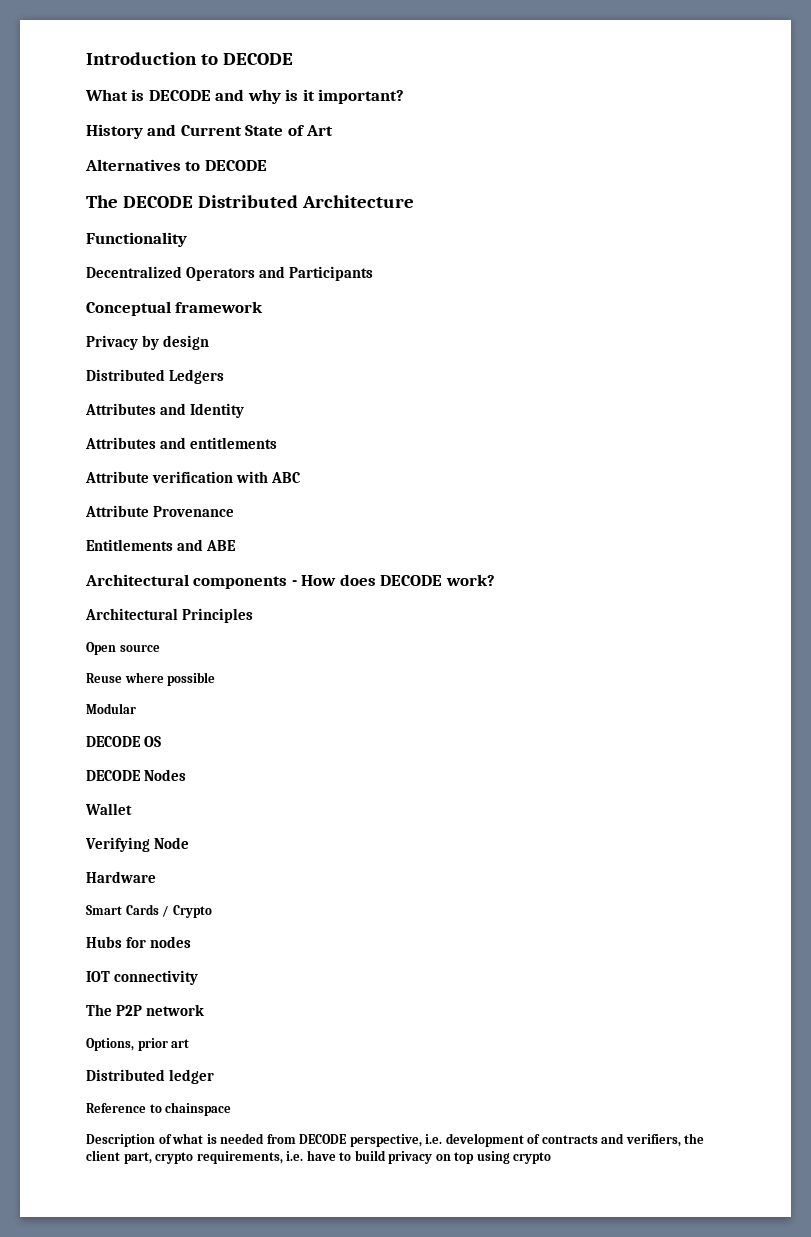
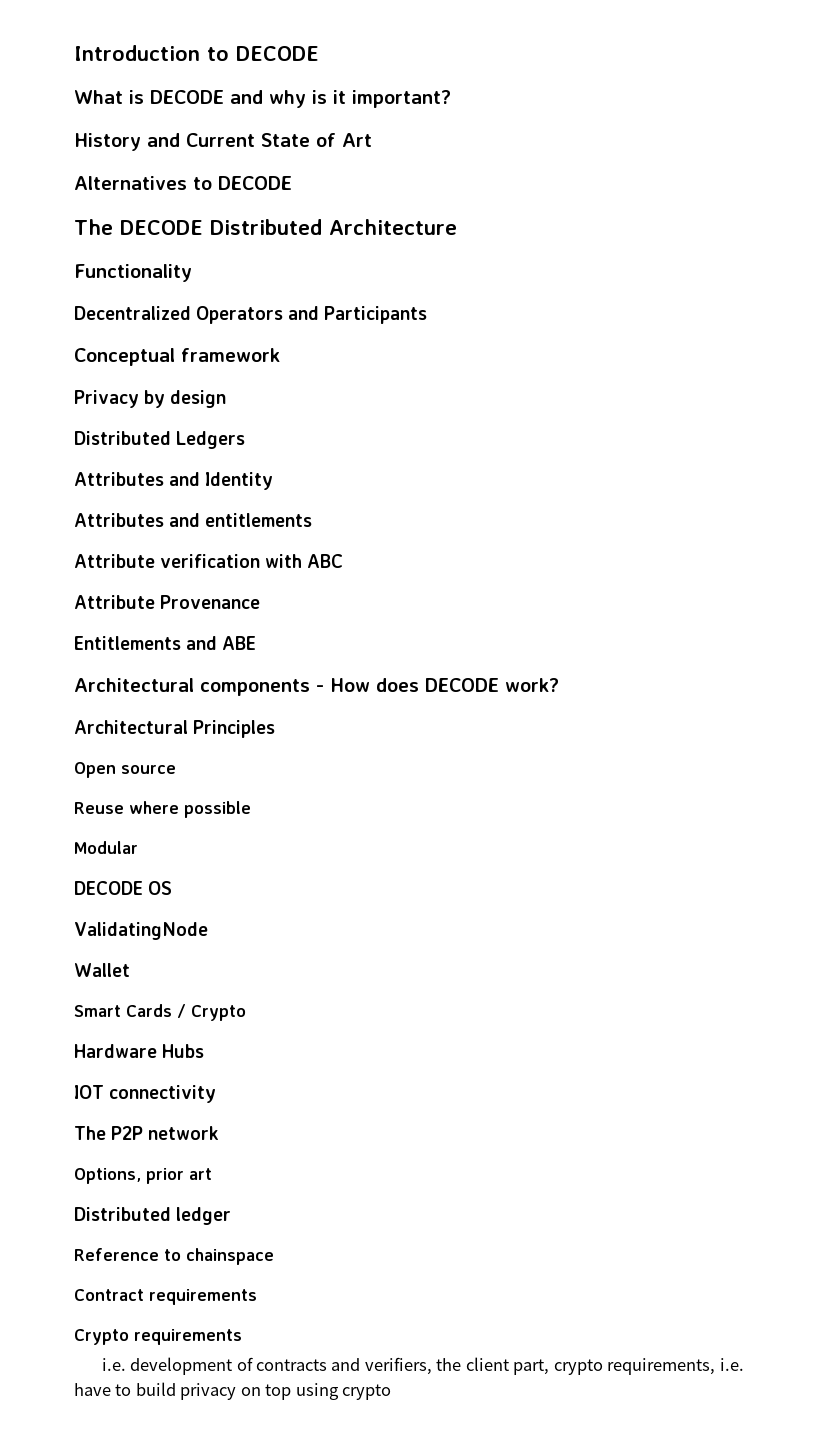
[86,769,186,781] DECODE Nodes -> [74,922,208,940] ValidatingNode
[85,837,189,852] [86,871,156,883] // Verifying Node // Hardware -> (130, 970) none
(212, 911) none -> [74,1044,157,1058] Hardware
[125,936,191,948] for nodes -> (205, 1051) none
[86,1133,422,1147] Description of what is needed from DECODE perspective, -> [74,1289,257,1305] [74,1329,242,1345] Contract requirements // Crypto requirements //

